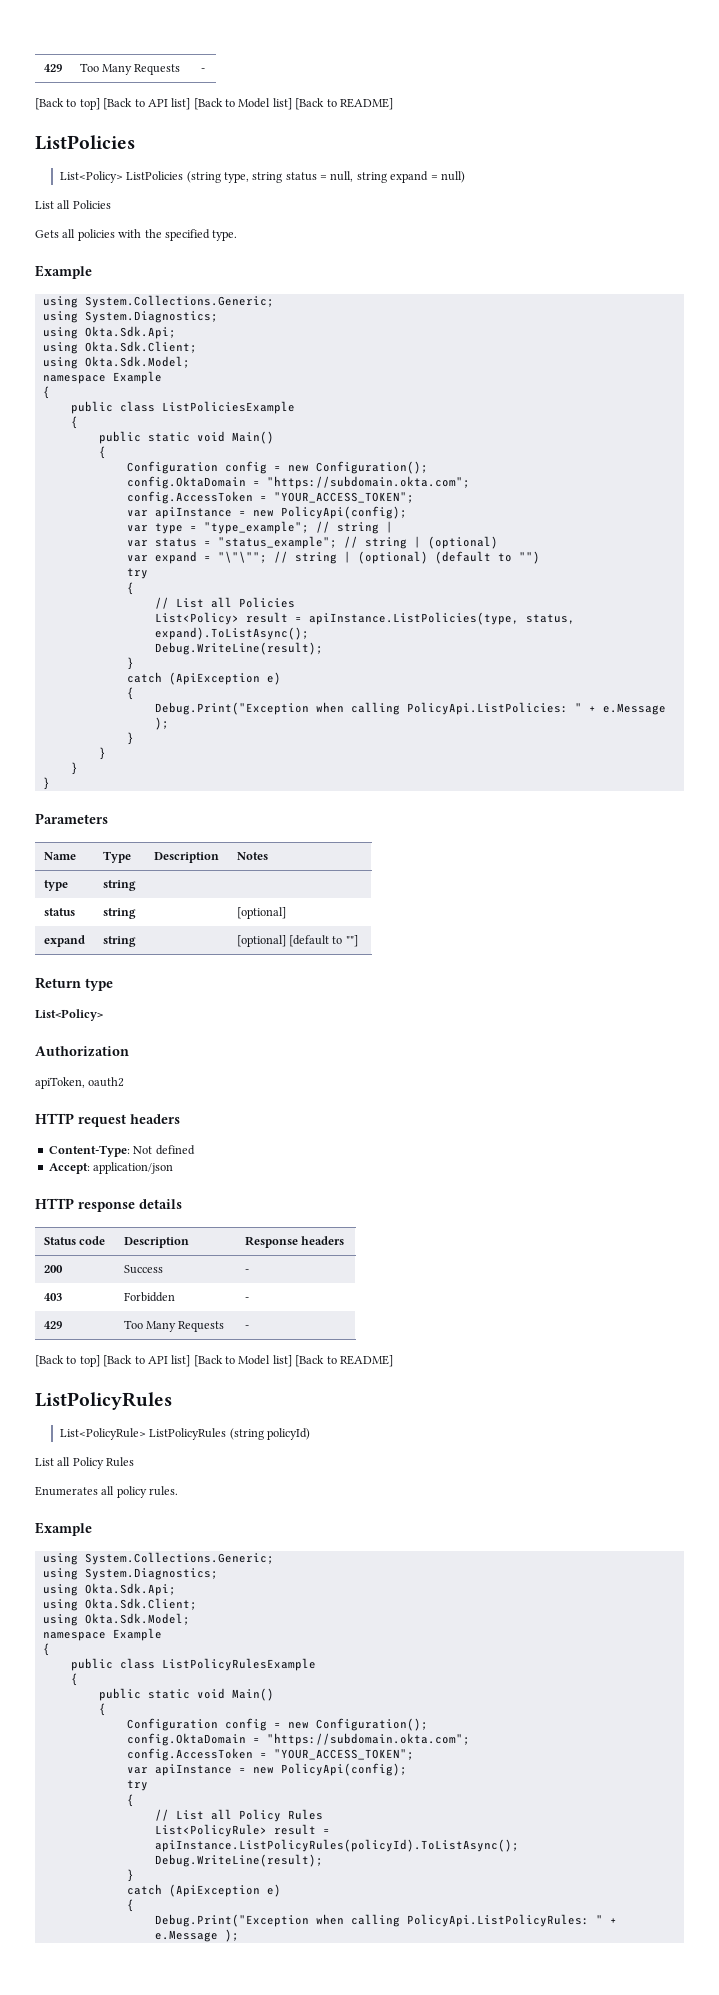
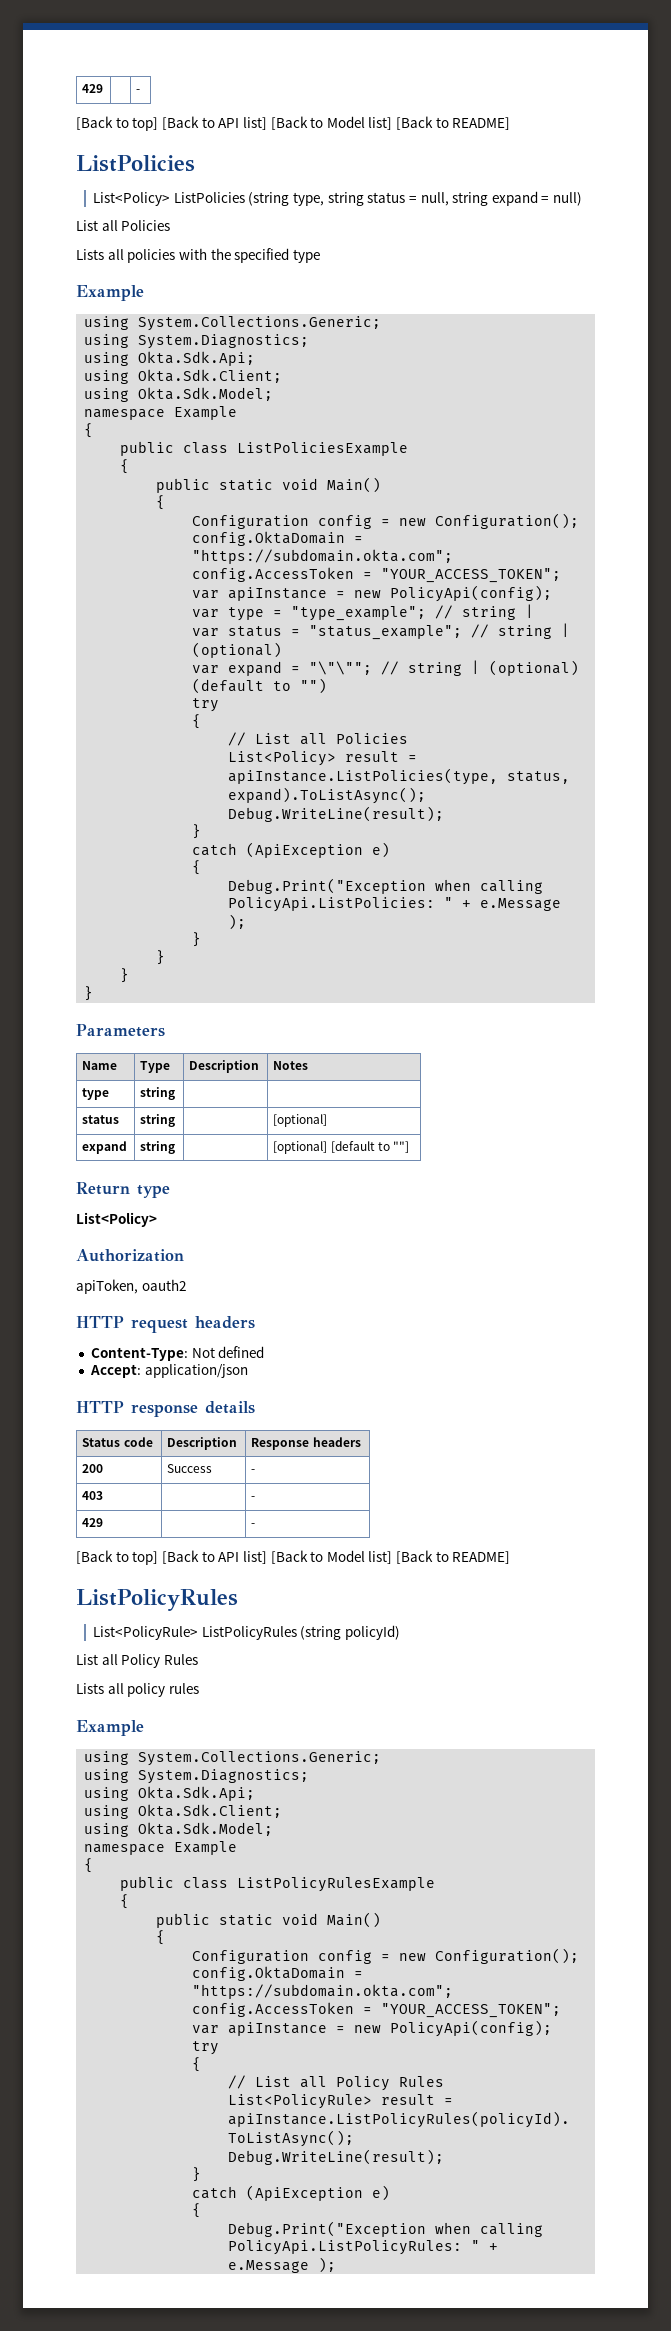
[43,64,62,72] [79,63,181,75] 429 | Too Many Requests -> [82,84,104,93] 429 |
[35,230,59,238] Gets -> [76,249,104,260] Lists
[212,230,238,241] type. -> [292,249,320,263] type
[123,1292,175,1302] Forbidden -> (104, 1495) none
[123,1320,225,1332] Too Many Requests -> (104, 1522) none
[35,1486,98,1496] Enumerates -> [76,1683,104,1694] Lists
[149,1486,179,1496] rules. -> [168,1683,199,1694] rules

